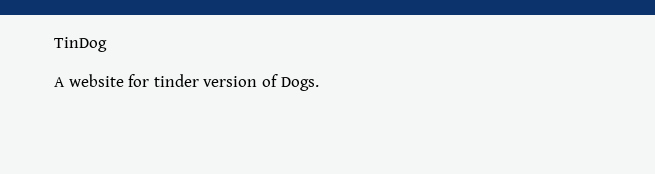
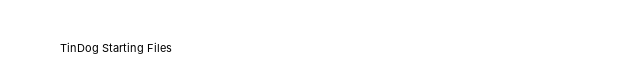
[54,74,319,91] // A website for tinder version of Dogs. -> [102,42,172,54] Starting Files

